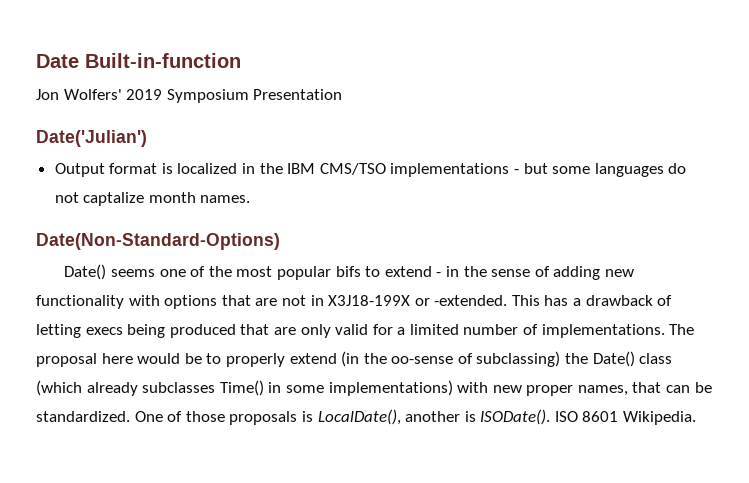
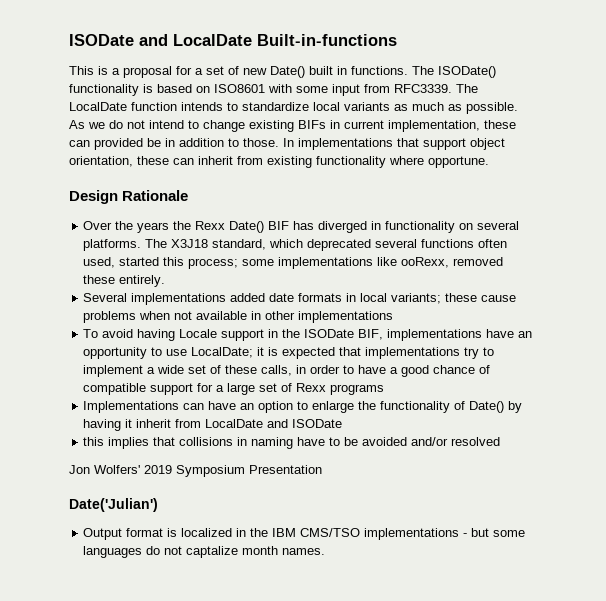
[36,53,241,68] Date Built-in-function -> [69,34,397,46] [69,66,496,78] [69,84,478,96] [69,102,518,114] [69,120,516,132] [69,138,505,150] [69,156,489,168] [69,190,189,204] [83,221,520,233] [83,239,508,251] [83,257,504,269] [83,275,166,287] [83,293,517,305] [83,311,394,323] [83,329,533,341] [83,347,495,359] [83,365,491,377] [83,383,385,395] [83,401,523,413] [83,419,343,431] [83,437,501,449] ISODate and LocalDate Built-in-functions // This is a proposal for a set of new Date() built in functions. The ISODate() functionality is based on ISO8601 with some input from RFC3339. The LocalDate function intends to standardize local variants as much as possible. As we do not intend to change existing BIFs in current implementation, these can provided be in addition to those. In implementations that support object orientation, these can inherit from existing functionality where opportune. // Design Rationale // Over the years the Rexx Date() BIF has diverged in functionality on several platforms. The X3J18 standard, which deprecated several functions often used, started this process; some implementations like ooRexx, removed these entirely. // Several implementations added date formats in local variants; these cause problems when not available in other implementations // To avoid having Locale support in the ISODate BIF, implementations have an opportunity to use LocalDate; it is expected that implementations try to implement a wide set of these calls, in order to have a good chance of compatible support for a large set of Rexx programs // Implementations can have an option to enlarge the functionality of Date() by having it inherit from LocalDate and ISODate // this implies that collisions in naming have to be avoided and/or resolved
[36,233,280,250] [64,264,634,280] [36,295,673,309] [36,324,695,338] [36,351,673,367] [36,380,712,396] [36,409,697,425] // Date(Non-Standard-Options) // Date() seems one of the most popular bifs to extend - in the sense of adding new functionality with options that are not in X3J18-199X or -extended. This has a drawback of letting execs being produced that are only valid for a limited number of implementations. The proposal here would be to properly extend (in the oo-sense of subclassing) the Date() class (which already subclasses Time() in some implementations) with new proper names, that can be standardized. One of those proposals is LocalDate(), another is ISODate(). ISO 8601 Wikipedia. -> (326, 551) none

